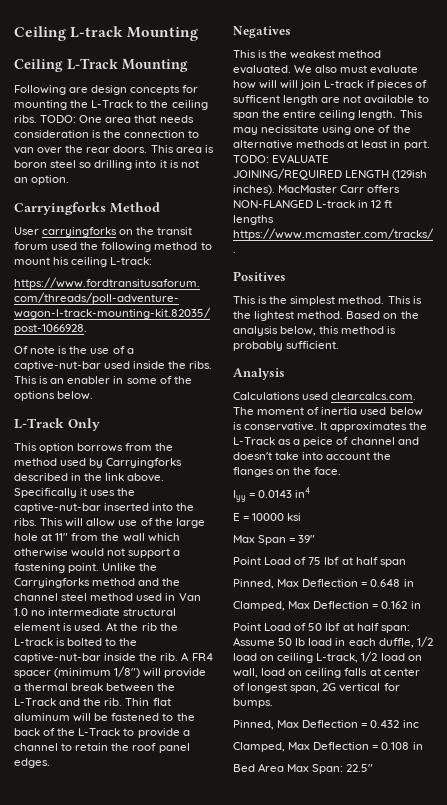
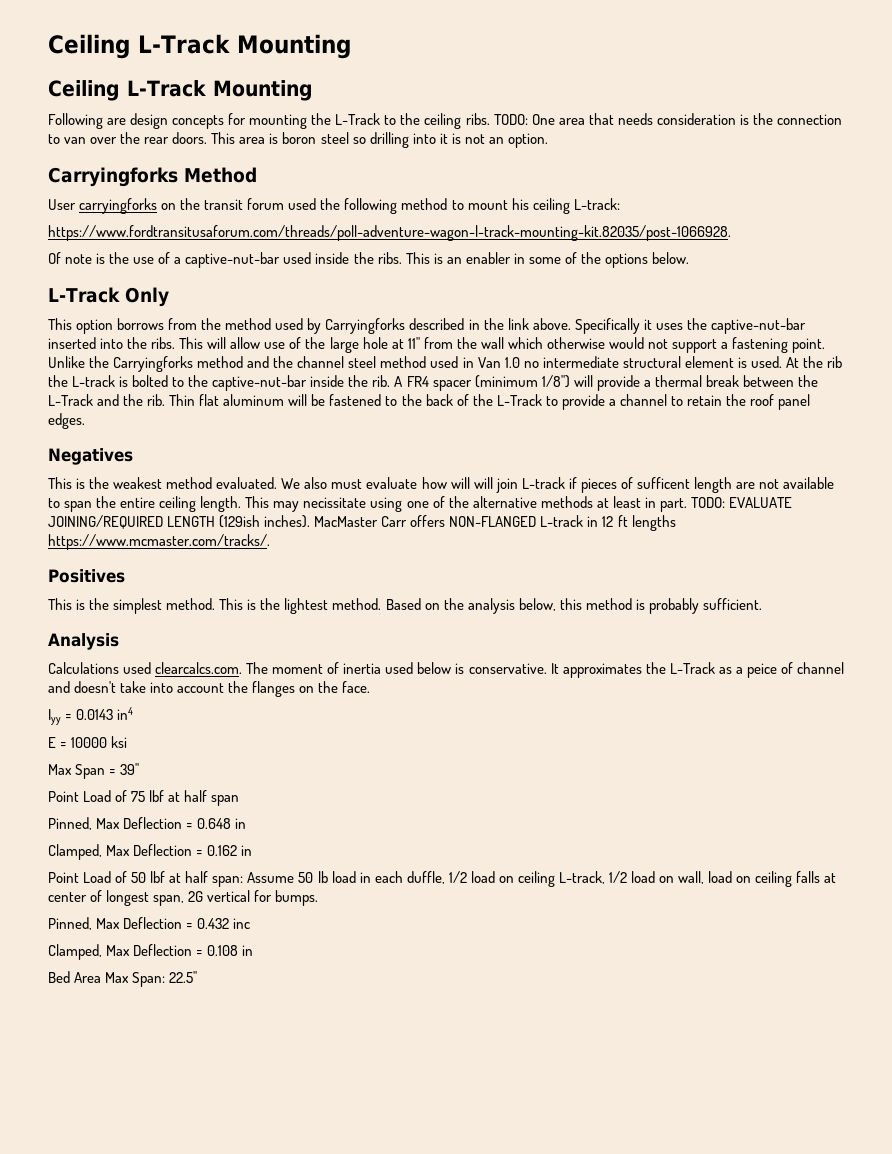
[14,26,124,41] Ceiling L-track -> [48,34,230,59] Ceiling L-Track

